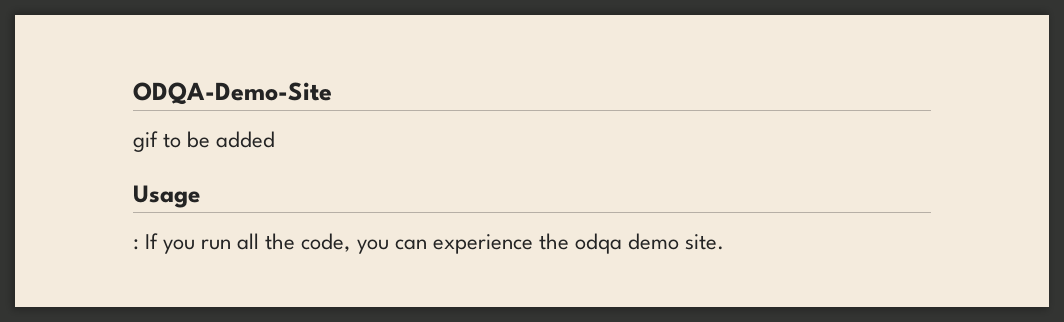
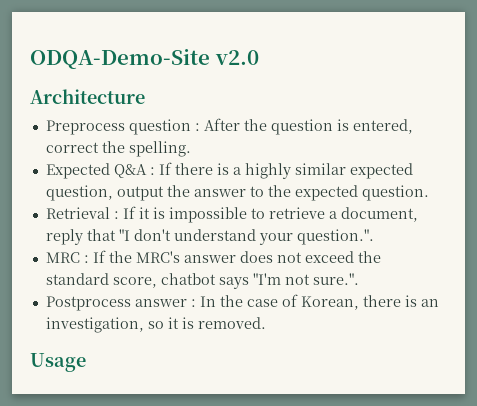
[133,131,276,152] [133,185,200,208] [133,233,724,254] // gif to be added // Usage // : If you run all the code, you can experience the odqa demo site. -> [214,50,259,65] [30,89,145,104] [45,118,413,135] [45,141,191,157] [45,162,413,179] [45,185,429,201] [45,206,418,223] [45,229,374,245] [45,250,381,263] [45,273,359,289] [45,294,439,311] [45,317,266,333] [30,353,86,372] v2.0 // Architecture // Preprocess question : After the question is entered, correct the spelling. // Expected Q&A : If there is a highly similar expected question, output the answer to the expected question. // Retrieval : If it is impossible to retrieve a document, reply that "I don't understand your question.". // MRC : If the MRC's answer does not exceed the standard score, chatbot says "I'm not sure.". // Postprocess answer : In the case of Korean, there is an investigation, so it is removed. // Usage

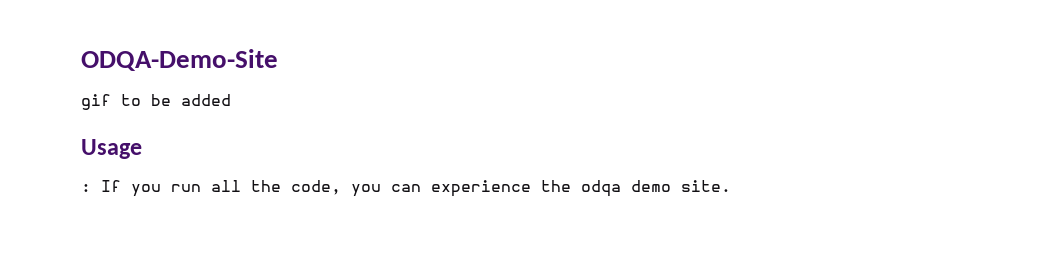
[214,50,259,65] [30,89,145,104] [45,118,413,135] [45,141,191,157] [45,162,413,179] [45,185,429,201] [45,206,418,223] [45,229,374,245] [45,250,381,263] [45,273,359,289] [45,294,439,311] [45,317,266,333] [30,353,86,372] v2.0 // Architecture // Preprocess question : After the question is entered, correct the spelling. // Expected Q&A : If there is a highly similar expected question, output the answer to the expected question. // Retrieval : If it is impossible to retrieve a document, reply that "I don't understand your question.". // MRC : If the MRC's answer does not exceed the standard score, chatbot says "I'm not sure.". // Postprocess answer : In the case of Korean, there is an investigation, so it is removed. // Usage -> [81,94,231,110] [81,139,142,159] [81,180,731,197] // gif to be added // Usage // : If you run all the code, you can experience the odqa demo site.

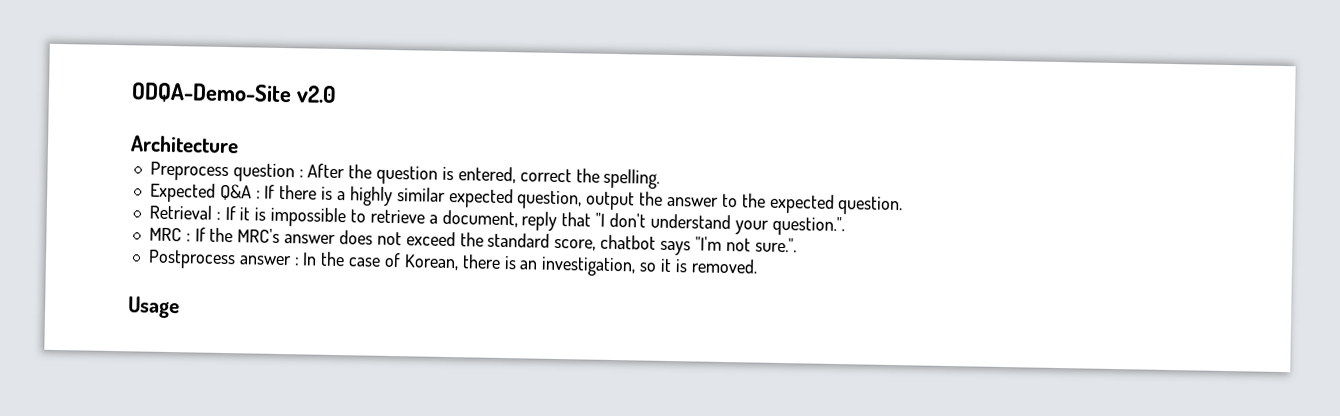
[81,94,231,110] [81,139,142,159] [81,180,731,197] // gif to be added // Usage // : If you run all the code, you can experience the odqa demo site. -> [296,85,338,103] [130,135,239,154] [149,161,661,189] [149,182,904,216] [148,204,845,237] [148,227,797,256] [147,249,758,277] [127,296,180,319] v2.0 // Architecture // Preprocess question : After the question is entered, correct the spelling. // Expected Q&A : If there is a highly similar expected question, output the answer to the expected question. // Retrieval : If it is impossible to retrieve a document, reply that "I don't understand your question.". // MRC : If the MRC's answer does not exceed the standard score, chatbot says "I'm not sure.". // Postprocess answer : In the case of Korean, there is an investigation, so it is removed. // Usage

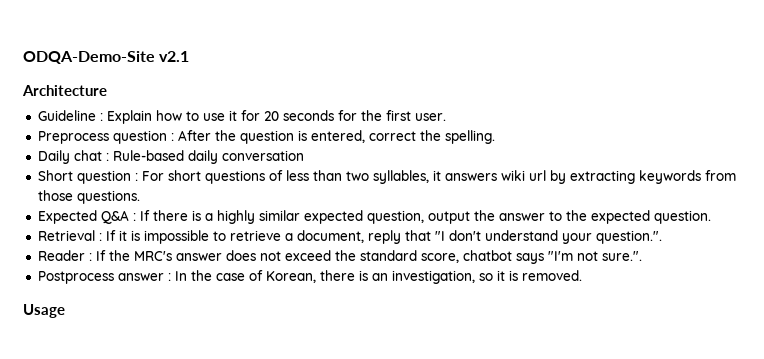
[296,85,338,103] v2.0 -> [159,51,190,62] v2.1
(239, 144) none -> [37,110,446,124] // Guideline : Explain how to use it for 20 seconds for the first user.
(661, 178) none -> [37,150,304,164] [37,170,736,184] [37,190,140,204] // Daily chat : Rule-based daily conversation // Short question : For short questions of less than two syllables, it answers wiki url by extracting keywords from those questions.
[148,227,182,242] MRC -> [37,250,85,261] Reader

